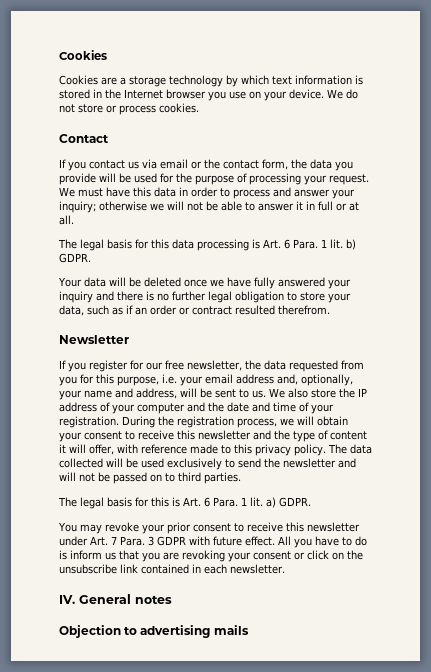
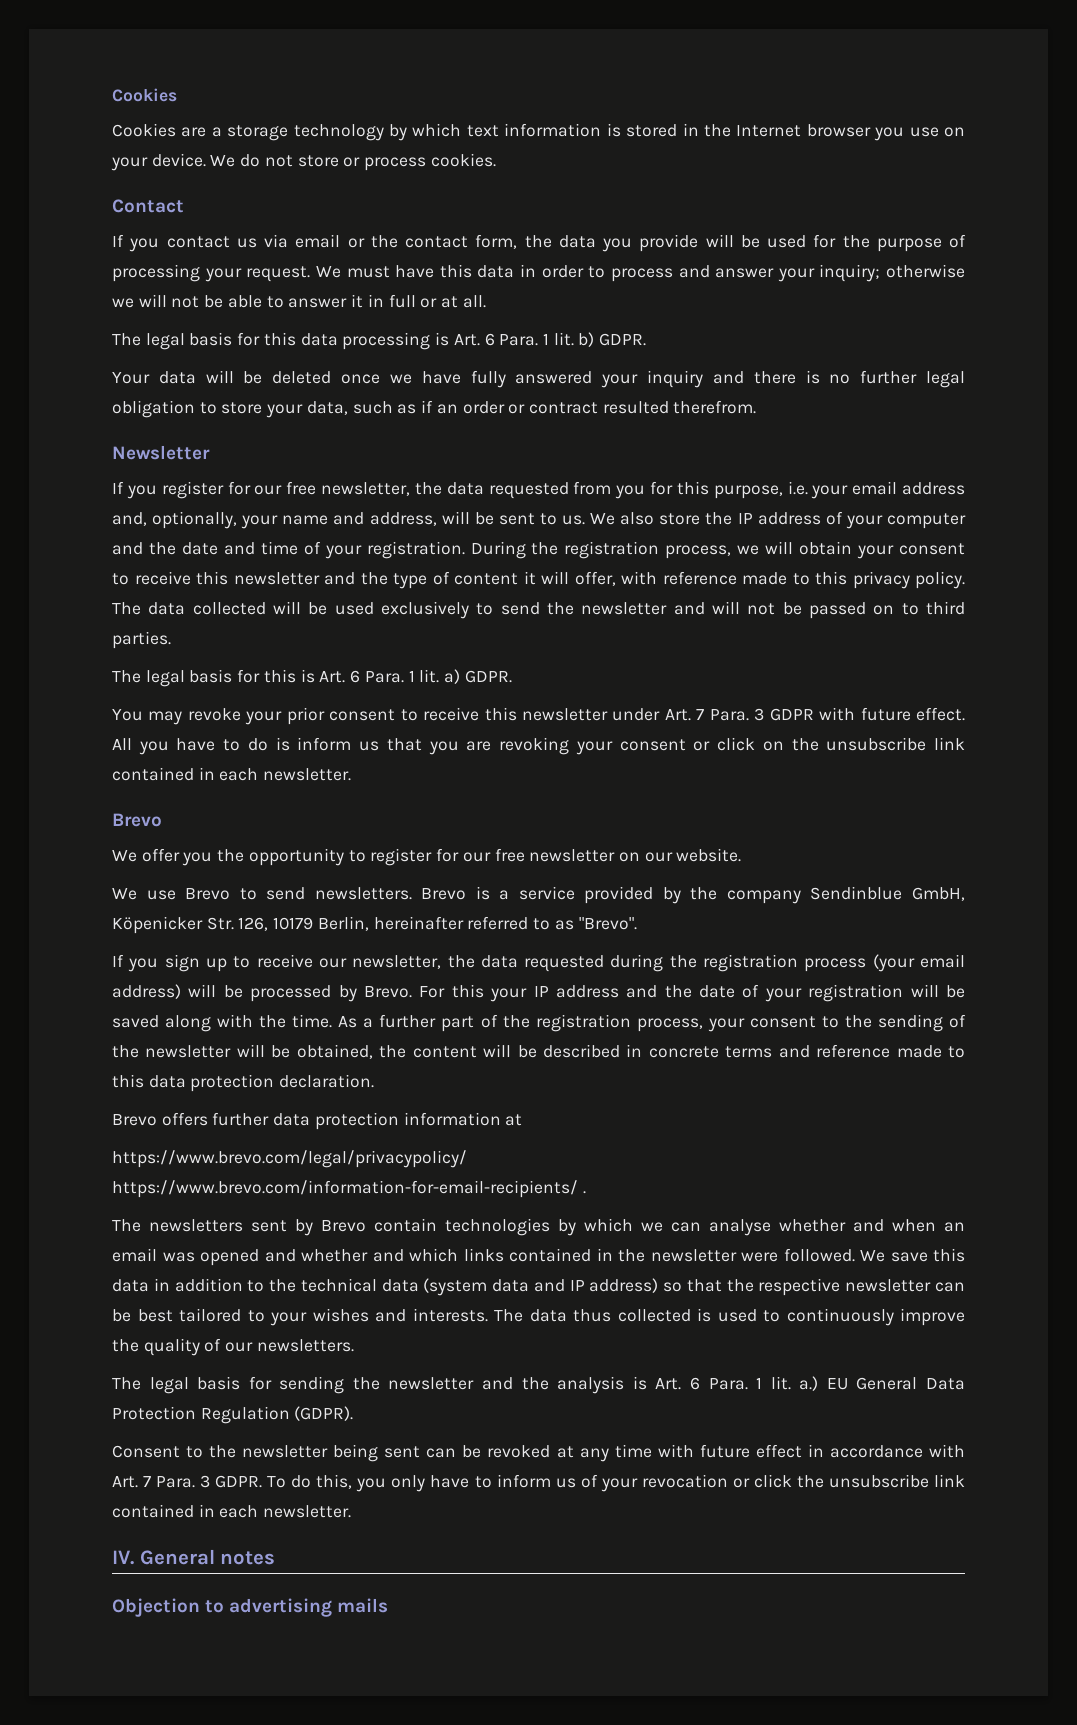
(285, 569) none -> [112,813,162,827] [112,848,742,866] [112,886,965,904] [112,916,637,934] [112,954,965,972] [112,984,966,1002] [112,1014,966,1032] [112,1044,965,1059] [112,1074,375,1092] [112,1112,523,1130] [112,1150,467,1168] [112,1180,586,1198] [112,1218,965,1236] [112,1248,965,1266] [112,1278,965,1296] [112,1308,965,1326] [112,1338,354,1356] [112,1376,965,1394] [112,1406,354,1424] [112,1444,965,1462] [112,1474,965,1492] [112,1504,352,1518] // Brevo // We offer you the opportunity to register for our free newsletter on our website. // We use Brevo to send newsletters. Brevo is a service provided by the company Sendinblue GmbH, Köpenicker Str. 126, 10179 Berlin, hereinafter referred to as "Brevo". // If you sign up to receive our newsletter, the data requested during the registration process (your email address) will be processed by Brevo. For this your IP address and the date of your registration will be saved along with the time. As a further part of the registration process, your consent to the sending of the newsletter will be obtained, the content will be described in concrete terms and reference made to this data protection declaration. // Brevo offers further data protection information at // https://www.brevo.com/legal/privacypolicy/ // https://www.brevo.com/information-for-email-recipients/ . // The newsletters sent by Brevo contain technologies by which we can analyse whether and when an email was opened and whether and which links contained in the newsletter were followed. We save this data in addition to the technical data (system data and IP address) so that the respective newsletter can be best tailored to your wishes and interests. The data thus collected is used to continuously improve the quality of our newsletters. // The legal basis for sending the newsletter and the analysis is Art. 6 Para. 1 lit. a.) EU General Data Protection Regulation (GDPR). // Consent to the newsletter being sent can be revoked at any time with future effect in accordance with Art. 7 Para. 3 GDPR. To do this, you only have to inform us of your revocation or click the unsubscribe link contained in each newsletter.

